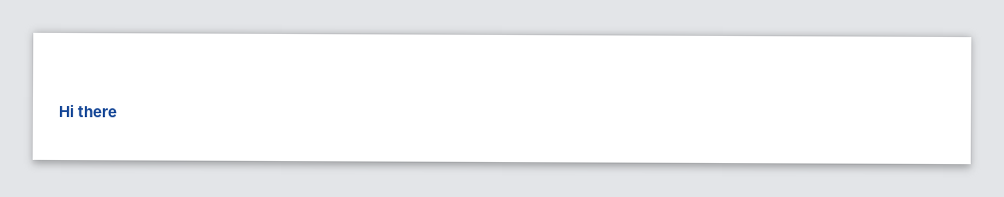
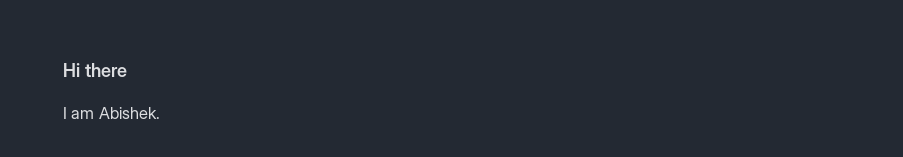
(118, 112) none -> [63,107,160,119] // I am Abishek.

